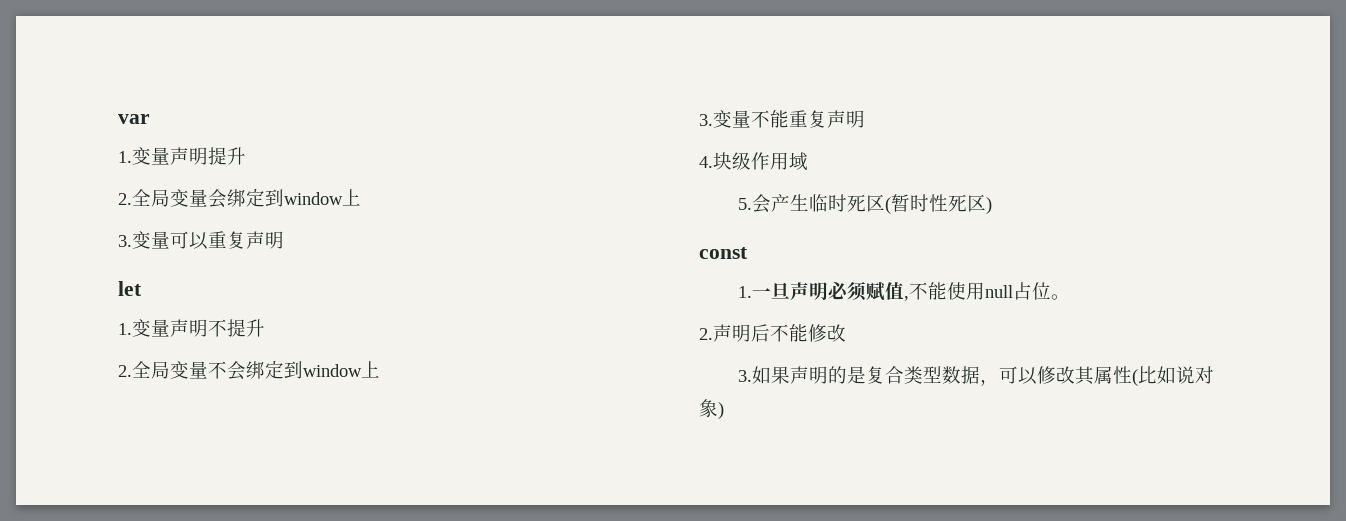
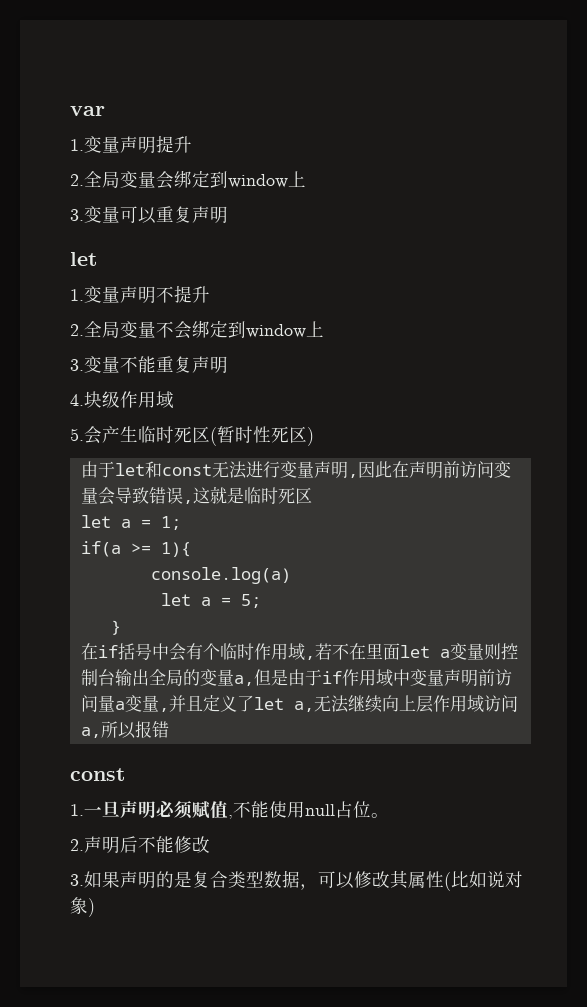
(992, 205) none -> [80,461,511,479] [80,486,312,505] [80,515,181,530] [80,541,191,557] [150,567,291,584] [160,593,261,608] [110,620,121,635] [80,643,518,661] [80,669,512,687] [80,695,518,713] [80,721,169,739] // 由于let和const无法进行变量声明,因此在声明前访问变量会导致错误,这就是临时死区 // let a = 1; // if(a >= 1){ // console.log(a) // let a = 5; // } // 在if括号中会有个临时作用域,若不在里面let a变量则控制台输出全局的变量a,但是由于if作用域中变量声明前访问量a变量,并且定义了let a,无法继续向上层作用域访问a,所以报错

